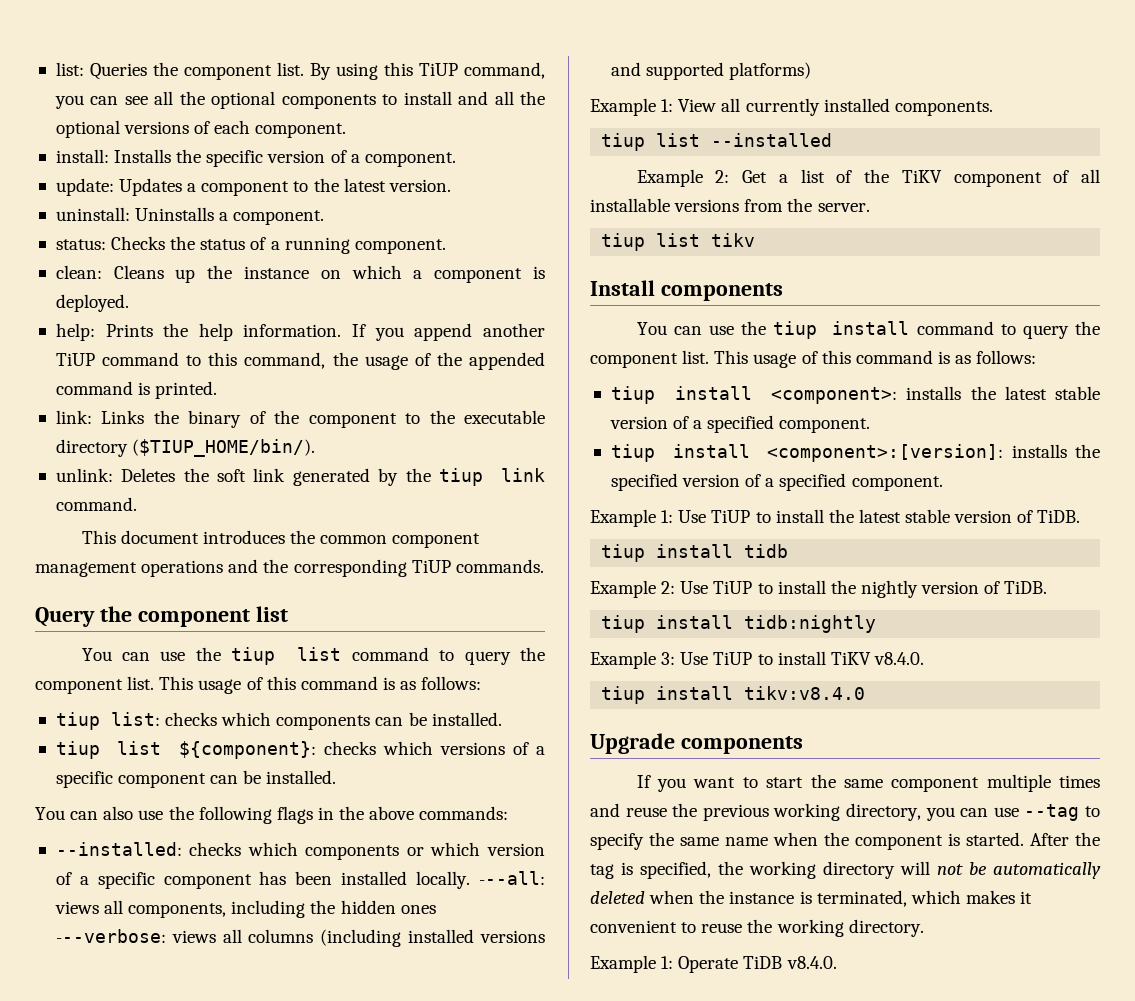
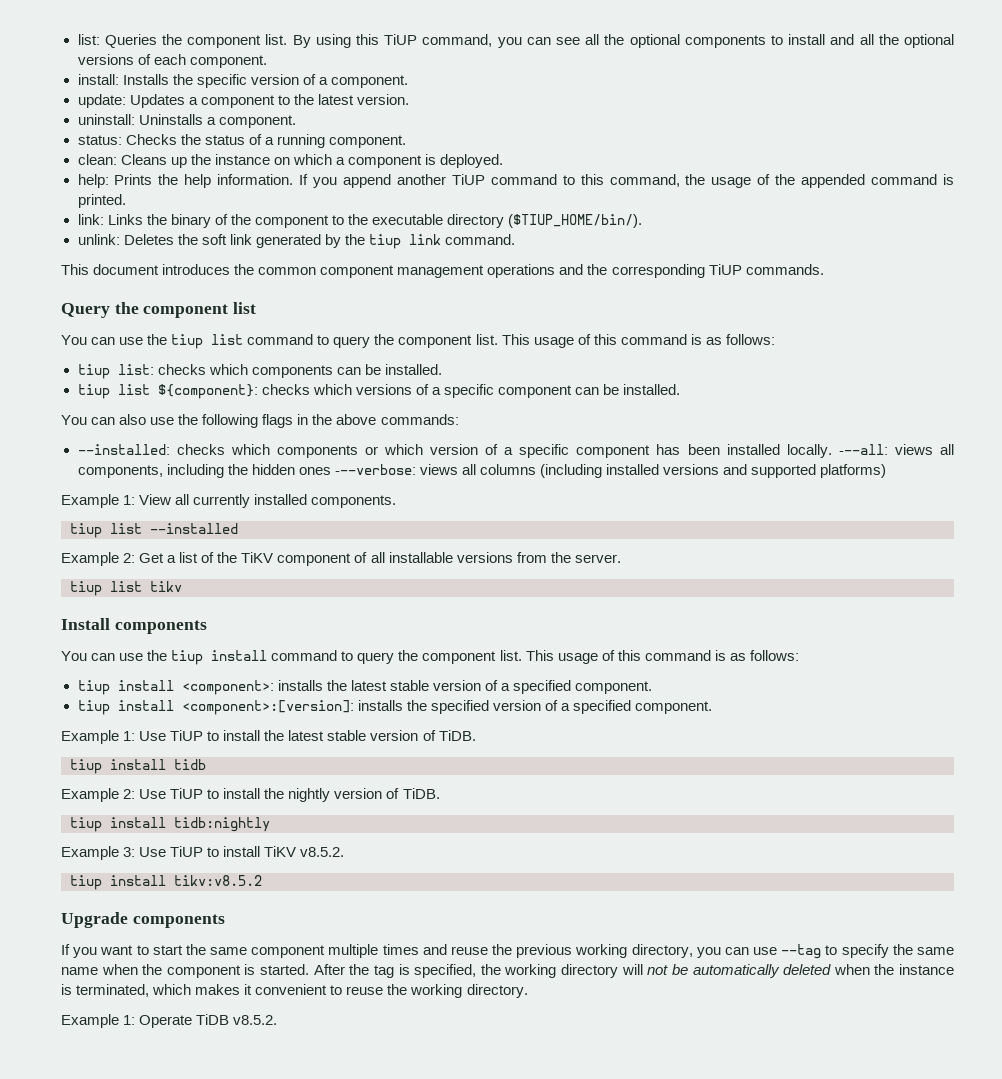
[873,652,924,665] [601,686,866,704] v8.4.0. // tiup install tikv:v8.4.0 -> [300,847,345,857] [70,875,262,890] v8.5.2. // tiup install tikv:v8.5.2
[786,956,837,969] v8.4.0. -> [233,1015,278,1025] v8.5.2.

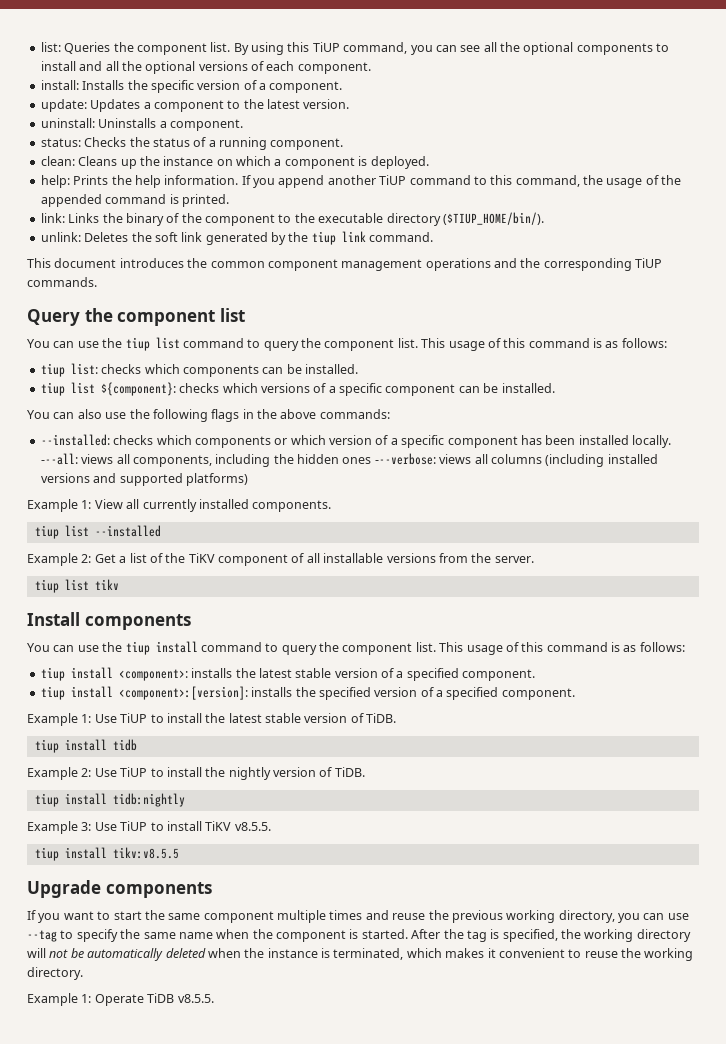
[300,847,345,857] [70,875,262,890] v8.5.2. // tiup install tikv:v8.5.2 -> [234,822,271,831] [34,847,179,861] v8.5.5. // tiup install tikv:v8.5.5
[233,1015,278,1025] v8.5.2. -> [177,994,214,1003] v8.5.5.

